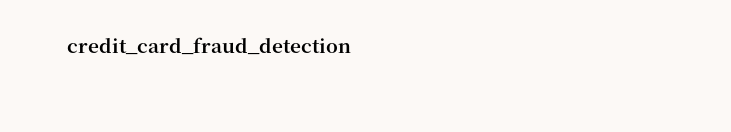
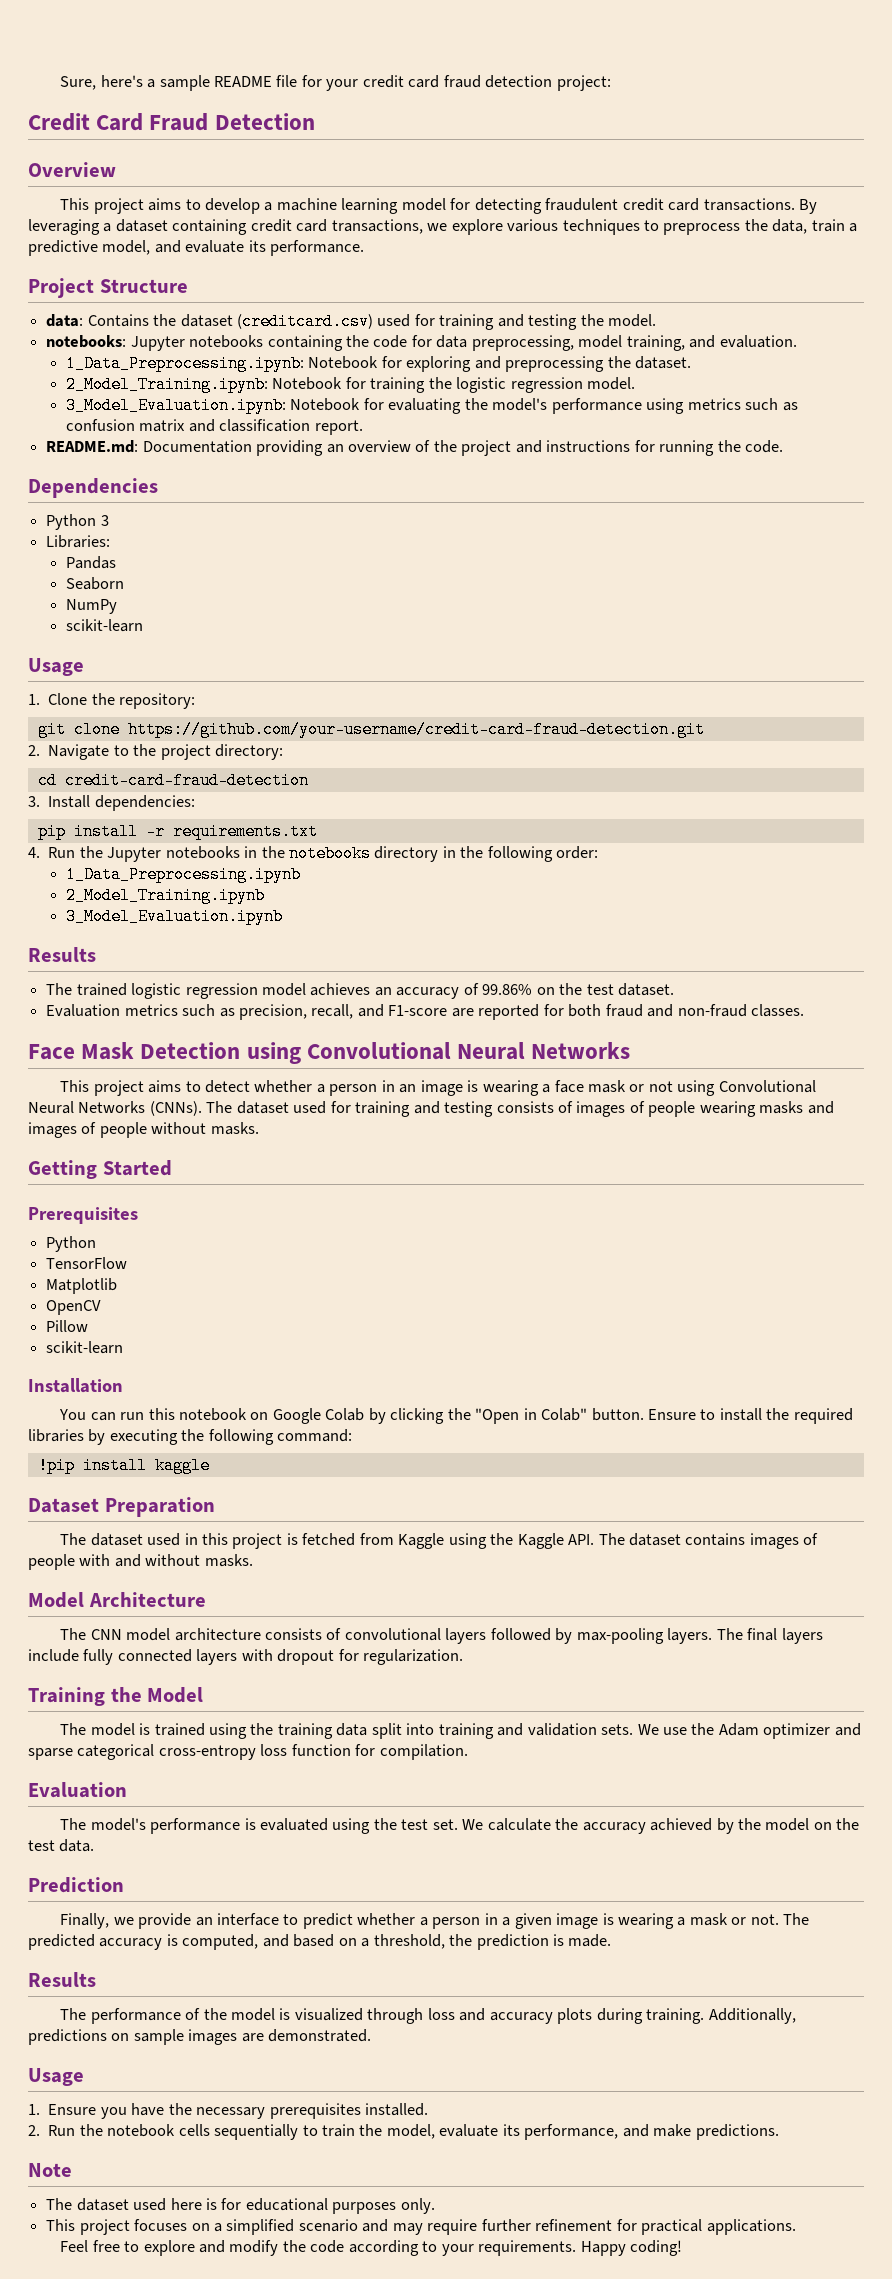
[67,37,351,55] credit_card_fraud_detection -> [60,75,611,91] [28,113,315,131] [28,162,116,177] [60,198,817,214] [28,219,858,235] [28,240,365,256] [28,278,188,298] [46,313,657,330] [46,335,797,351] [65,355,692,372] [65,376,636,393] [65,397,798,414] [65,419,363,435] [46,440,784,456] [28,478,158,498] [46,514,109,530] [46,535,111,548] [65,556,116,569] [65,577,124,590] [65,599,117,614] [65,619,143,632] [28,658,84,676] [28,693,196,709] [37,721,705,738] [28,744,284,760] [37,772,309,789] [28,795,195,811] [37,823,318,840] [28,845,599,862] [65,866,301,883] [65,887,265,904] [65,908,283,925] [28,947,96,962] [46,983,675,999] [46,1004,804,1020] [28,1042,631,1064] [60,1080,816,1096] [28,1101,834,1117] [28,1122,259,1138] [28,1160,172,1179] [28,1207,138,1224] [46,1236,97,1252] [46,1257,128,1269] [46,1278,118,1294] [46,1300,102,1315] [46,1320,89,1332] [46,1341,124,1354] [28,1378,123,1393] [59,1408,853,1424] [28,1429,353,1445] [37,1457,210,1474] [28,1497,215,1517] [60,1533,819,1549] [28,1554,253,1570] [28,1592,206,1608] [60,1628,823,1644] [28,1649,464,1665] [28,1687,204,1706] [60,1723,861,1739] [28,1744,468,1760] [28,1782,127,1798] [60,1818,860,1834] [28,1839,95,1852] [28,1877,124,1893] [60,1913,810,1929] [28,1934,612,1950] [28,1972,96,1987] [60,2008,796,2024] [28,2029,372,2045] [28,2068,84,2086] [28,2103,428,2119] [28,2124,779,2140] [28,2163,72,2177] [46,2198,435,2214] [46,2219,796,2235] [60,2240,683,2256] Sure, here's a sample README file for your credit card fraud detection project: // Credit Card Fraud Detection // Overview // This project aims to develop a machine learning model for detecting fraudulent credit card transactions. By leveraging a dataset containing credit card transactions, we explore various techniques to preprocess the data, train a predictive model, and evaluate its performance. // Project Structure // data: Contains the dataset (creditcard.csv) used for training and testing the model. // notebooks: Jupyter notebooks containing the code for data preprocessing, model training, and evaluation. // 1_Data_Preprocessing.ipynb: Notebook for exploring and preprocessing the dataset. // 2_Model_Training.ipynb: Notebook for training the logistic regression model. // 3_Model_Evaluation.ipynb: Notebook for evaluating the model's performance using metrics such as confusion matrix and classification report. // README.md: Documentation providing an overview of the project and instructions for running the code. // Dependencies // Python 3 // Libraries: // Pandas // Seaborn // NumPy // scikit-learn // Usage // 1. Clone the repository: // git clone https://github.com/your-username/credit-card-fraud-detection.git // 2. Navigate to the project directory: // cd credit-card-fraud-detection // 3. Install dependencies: // pip install -r requirements.txt // 4. Run the Jupyter notebooks in the notebooks directory in the following order: // 1_Data_Preprocessing.ipynb // 2_Model_Training.ipynb // 3_Model_Evaluation.ipynb // Results // The trained logistic regression model achieves an accuracy of 99.86% on the test dataset. // Evaluation metrics such as precision, recall, and F1-score are reported for both fraud and non-fraud classes. // Face Mask Detection using Convolutional Neural Networks // This project aims to detect whether a person in an image is wearing a face mask or not using Convolutional Neural Networks (CNNs). The dataset used for training and testing consists of images of people wearing masks and images of people without masks. // Getting Started // Prerequisites // Python // TensorFlow // Matplotlib // OpenCV // Pillow // scikit-learn // Installation // You can run this notebook on Google Colab by clicking the "Open in Colab" button. Ensure to install the required libraries by executing the following command: // !pip install kaggle // Dataset Preparation // The dataset used in this project is fetched from Kaggle using the Kaggle API. The dataset contains images of people with and without masks. // Model Architecture // The CNN model architecture consists of convolutional layers followed by max-pooling layers. The final layers include fully connected layers with dropout for regularization. // Training the Model // The model is trained using the training data split into training and validation sets. We use the Adam optimizer and sparse categorical cross-entropy loss function for compilation. // Evaluation // The model's performance is evaluated using the test set. We calculate the accuracy achieved by the model on the test data. // Prediction // Finally, we provide an interface to predict whether a person in a given image is wearing a mask or not. The predicted accuracy is computed, and based on a threshold, the prediction is made. // Results // The performance of the model is visualized through loss and accuracy plots during training. Additionally, predictions on sample images are demonstrated. // Usage // 1. Ensure you have the necessary prerequisites installed. // 2. Run the notebook cells sequentially to train the model, evaluate its performance, and make predictions. // Note // The dataset used here is for educational purposes only. // This project focuses on a simplified scenario and may require further refinement for practical applications. // Feel free to explore and modify the code according to your requirements. Happy coding!

